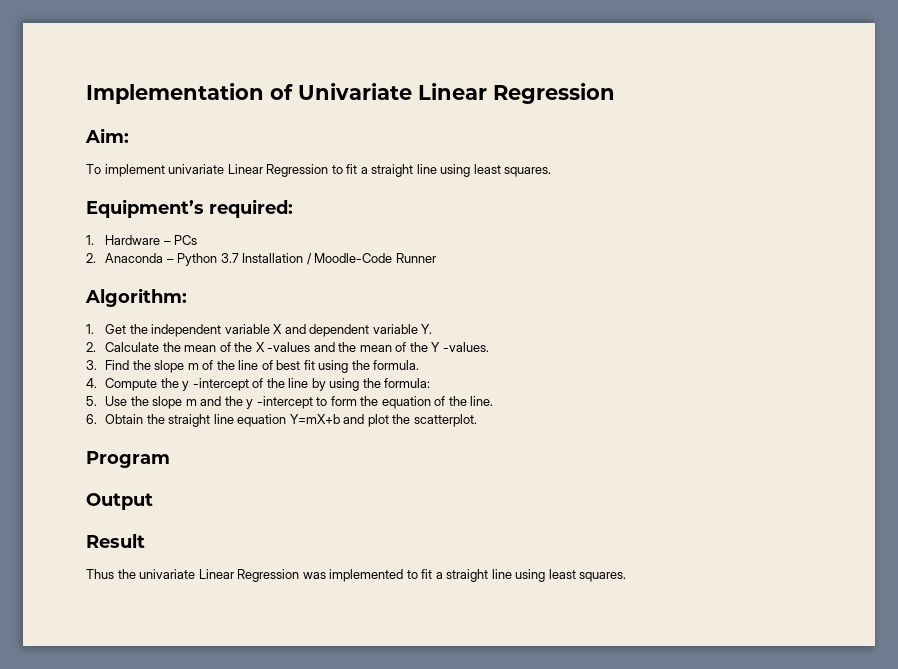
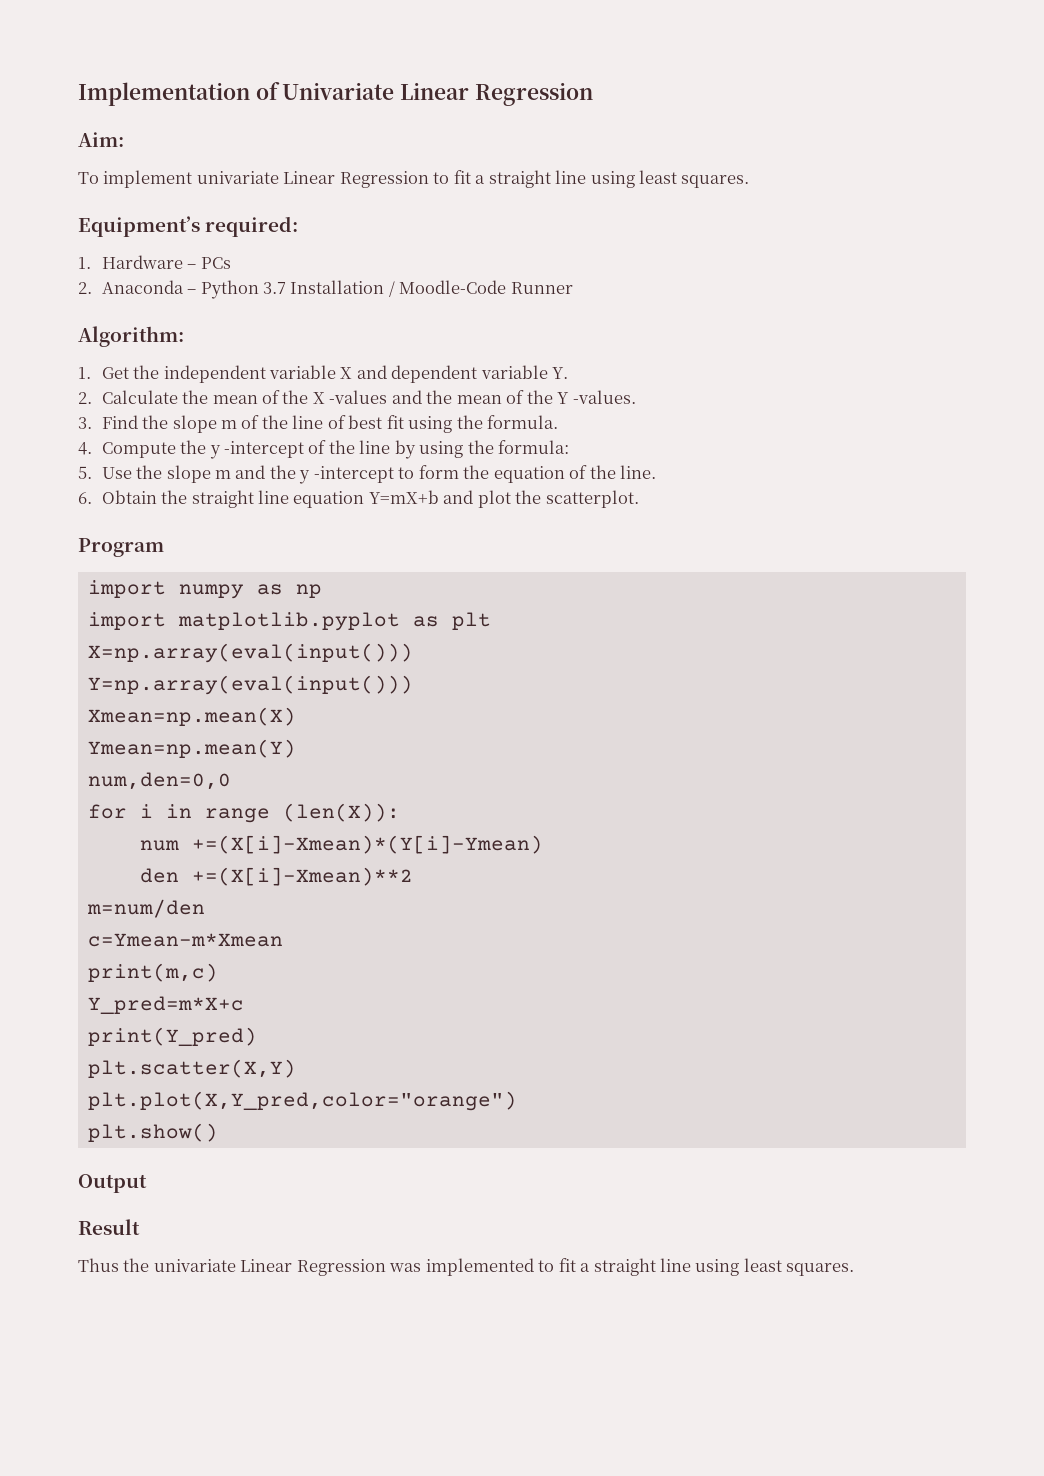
(170, 459) none -> [87,580,322,599] [87,612,491,631] [87,643,413,663] [87,675,413,695] [87,707,296,726] [87,739,296,758] [87,772,231,790] [87,803,400,823] [139,835,543,854] [139,867,413,886] [86,899,205,918] [87,933,283,947] [87,963,218,982] [87,996,244,1014] [87,1027,257,1046] [87,1059,296,1078] [87,1091,517,1111] [87,1123,218,1142] // import numpy as np // import matplotlib.pyplot as plt // X=np.array(eval(input())) // Y=np.array(eval(input())) // Xmean=np.mean(X) // Ymean=np.mean(Y) // num,den=0,0 // for i in range (len(X)): // num +=(X[i]-Xmean)*(Y[i]-Ymean) // den +=(X[i]-Xmean)**2 // m=num/den // c=Ymean-m*Xmean // print(m,c) // Y_pred=m*X+c // print(Y_pred) // plt.scatter(X,Y) // plt.plot(X,Y_pred,color="orange") // plt.show()

